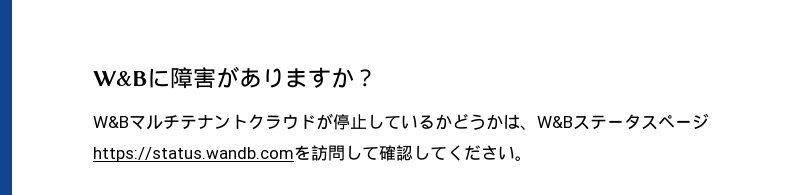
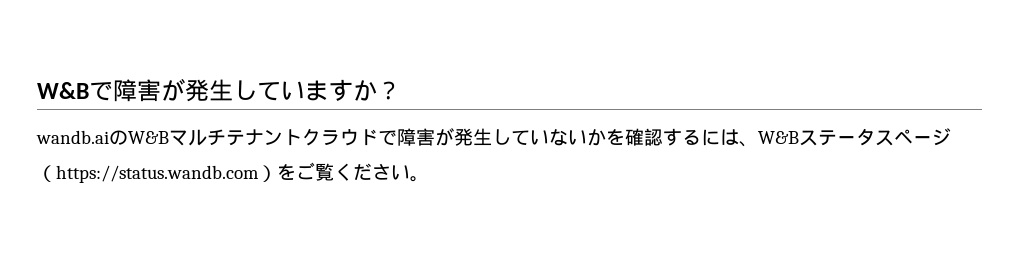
[93,66,285,89] W&Bに障害があり -> [37,78,305,102] W&Bで障害が発生してい
(377, 78) none -> [36,130,128,145] wandb.aiの
[316,113,503,130] が停止しているかどうか -> [378,128,720,146] で障害が発生していないかを確認するに
[93,145,447,162] https://status.wandb.comを訪問して確認して -> [37,162,334,183] （https://status.wandb.com）をご覧

